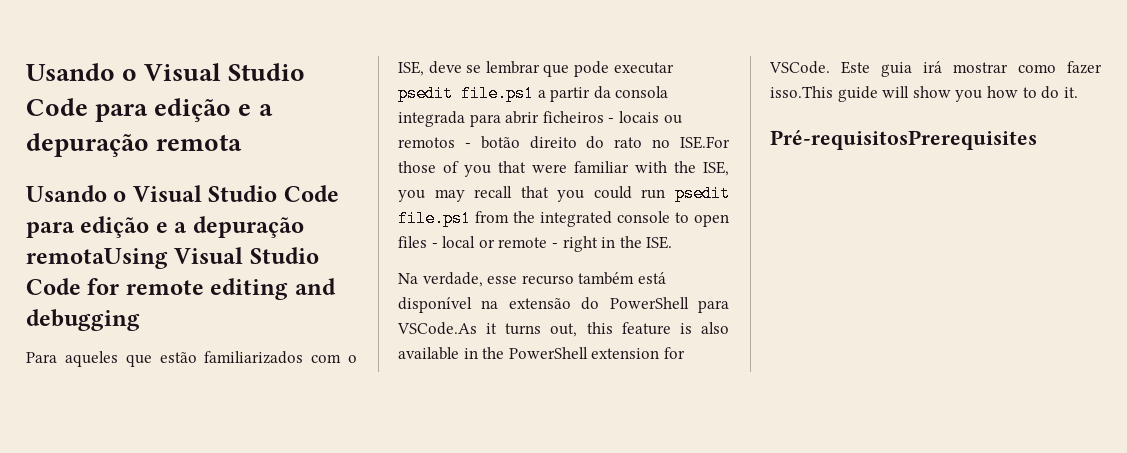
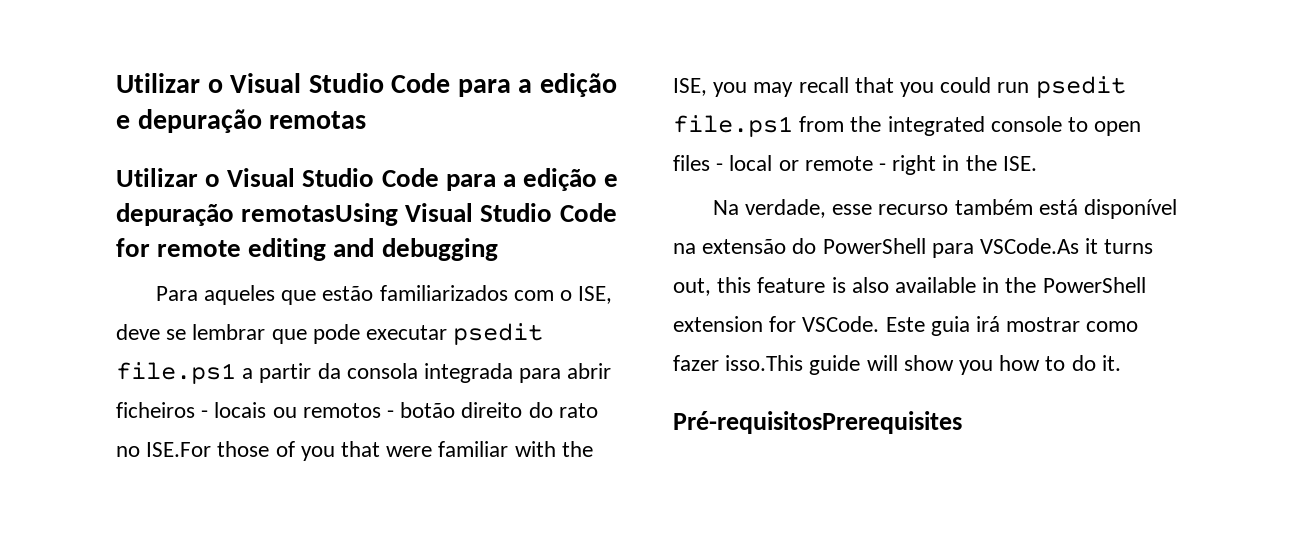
[26,63,306,81] [26,98,273,122] [26,133,243,157] [26,185,339,202] [26,216,304,238] [26,248,168,269] Usando o Visual Studio Code para edição e a depuração remota // Usando o Visual Studio Code para edição e a depuração remotaUsing -> [116,73,617,97] [116,109,367,133] [116,168,619,191] [116,203,399,226] Utilizar o Visual Studio Code para a edição e depuração remotas // Utilizar o Visual Studio Code para a edição e depuração remotasUsing

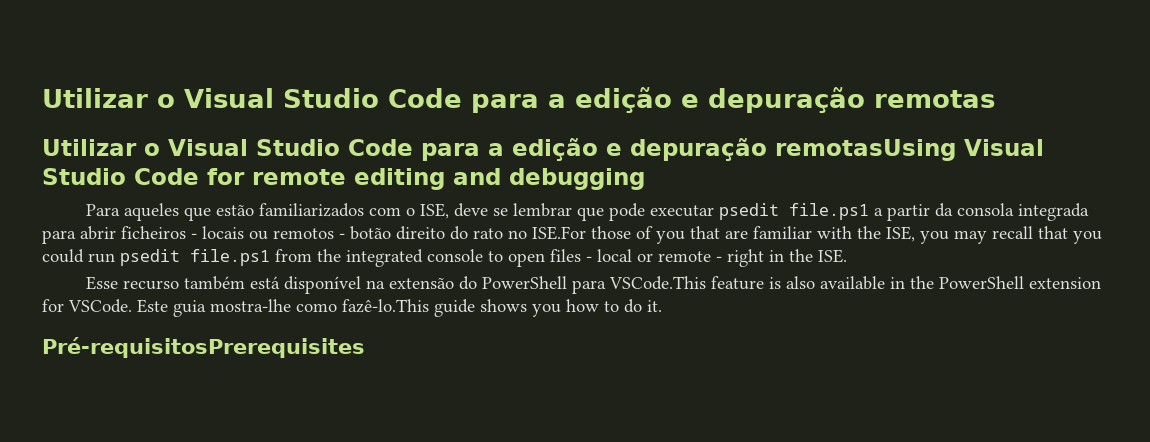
[386,446,433,457] were -> [725,230,748,239] are
[712,199,873,218] Na verdade, esse -> [85,276,118,290] Esse
[980,238,1154,254] [673,277,752,296] VSCode.As it turns out, this -> [608,276,706,290] VSCode.This
[976,316,1139,332] [673,355,954,375] irá mostrar como fazer isso.This guide will show -> [210,299,527,317] mostra-lhe como fazê-lo.This guide shows

